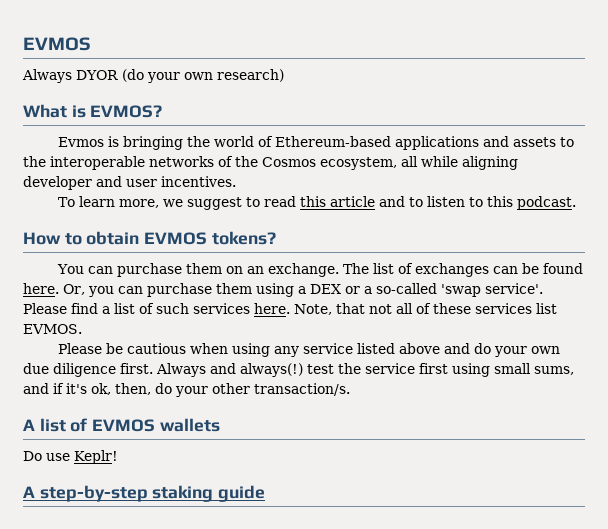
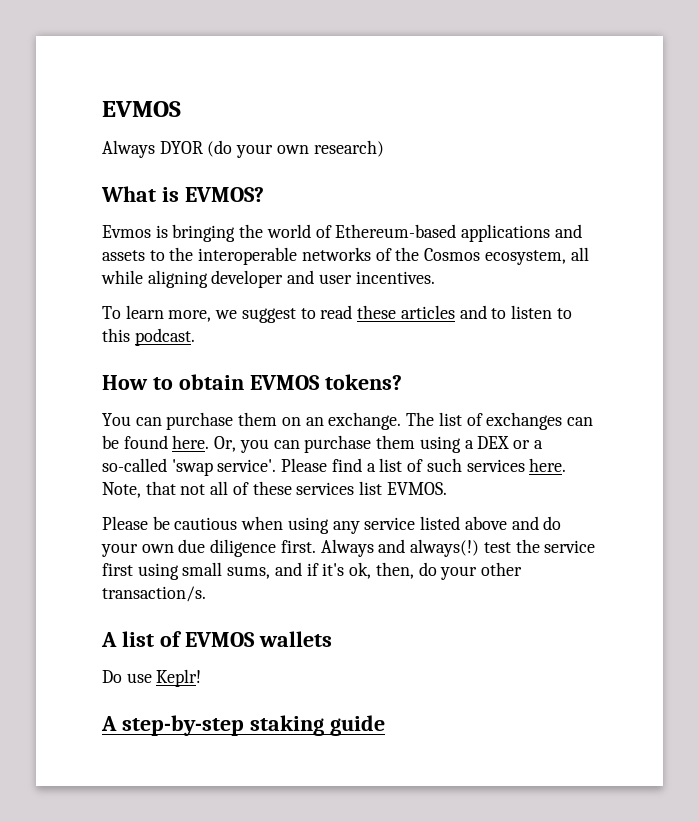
[299,196,375,207] this article -> [357,305,455,319] these articles

